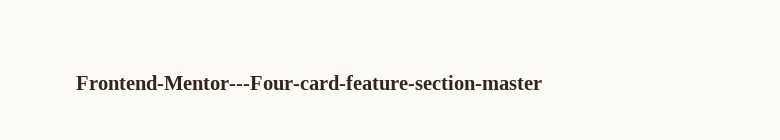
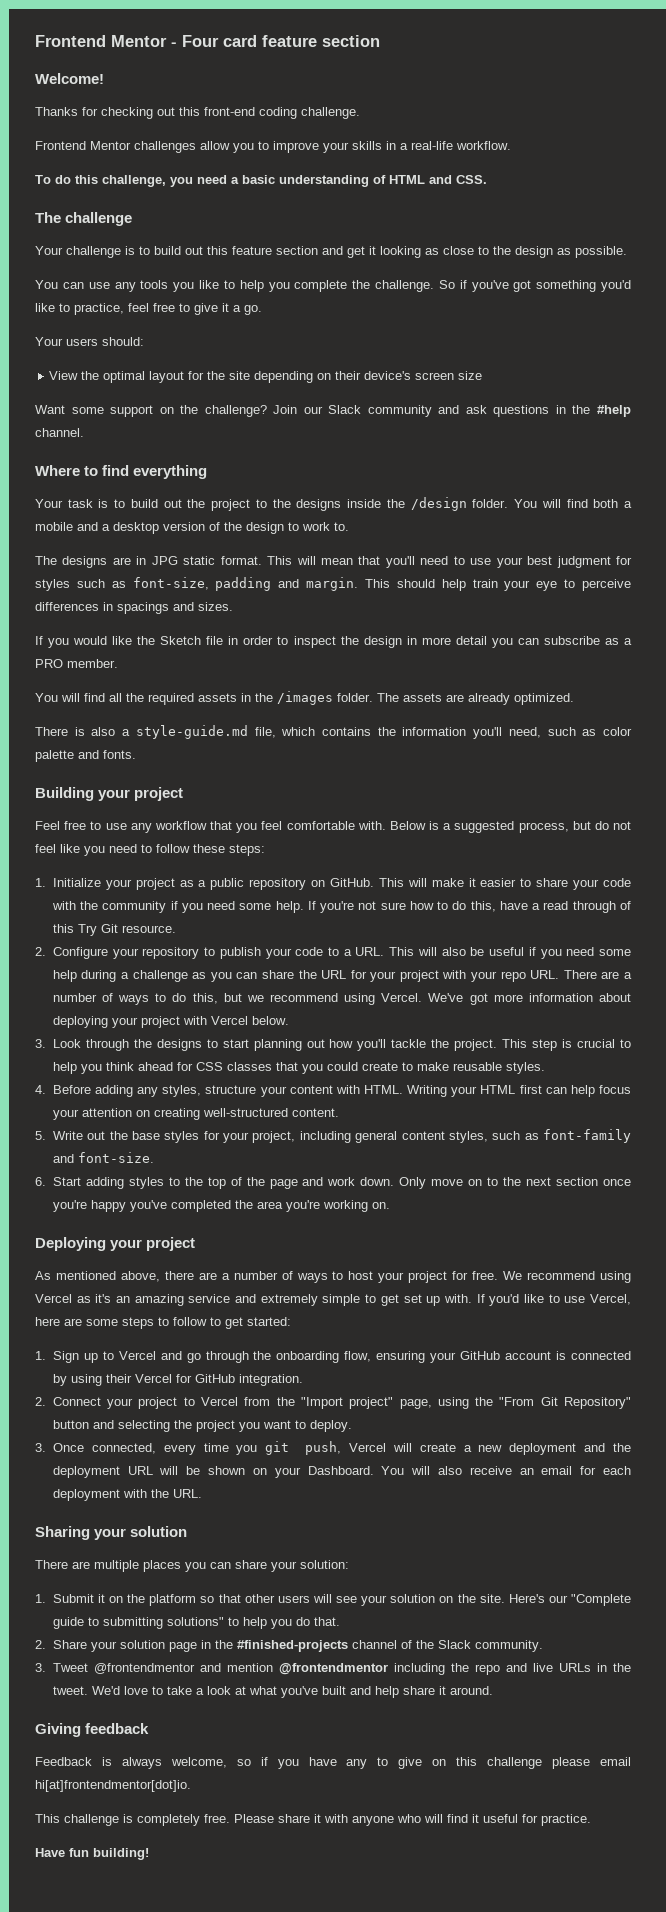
[76,75,542,90] Frontend-Mentor---Four-card-feature-section-master -> [35,35,380,47] [35,73,104,84] [35,107,360,119] [35,141,511,153] [35,175,487,187] [35,212,133,226] [35,246,627,258] [35,280,631,292] [35,303,262,315] [35,337,144,346] [49,371,483,383] [35,405,631,417] [35,428,84,437] [35,465,208,479] [35,497,632,511] [35,522,349,534] [35,556,633,568] [35,577,631,591] [35,602,233,614] [35,636,632,648] [35,659,118,668] [35,691,574,705] [35,725,632,739] [35,750,136,762] [35,787,184,801] [35,821,631,833] [35,844,265,856] [35,878,631,890] [51,901,631,913] [52,924,176,936] [35,947,631,959] [52,970,633,982] [52,993,632,1005] [52,1016,289,1028] [35,1039,632,1051] [52,1062,545,1074] [35,1085,632,1097] [52,1108,339,1120] [35,1129,631,1143] [52,1152,154,1163] [35,1177,631,1189] [52,1200,390,1212] [35,1237,196,1251] [35,1271,631,1283] [35,1294,631,1306] [35,1317,291,1329] [35,1351,631,1363] [52,1374,303,1386] [35,1397,631,1409] [52,1420,352,1432] [35,1441,631,1455] [52,1466,631,1478] [52,1489,202,1501] [35,1526,188,1540] [35,1560,349,1572] [35,1594,631,1606] [52,1617,340,1629] [35,1640,543,1652] [35,1663,632,1675] [52,1686,493,1698] [35,1723,150,1737] [35,1757,631,1769] [35,1780,191,1792] [35,1814,591,1826] [35,1848,149,1860] Frontend Mentor - Four card feature section // Welcome! // Thanks for checking out this front-end coding challenge. // Frontend Mentor challenges allow you to improve your skills in a real-life workflow. // To do this challenge, you need a basic understanding of HTML and CSS. // The challenge // Your challenge is to build out this feature section and get it looking as close to the design as possible. // You can use any tools you like to help you complete the challenge. So if you've got something you'd like to practice, feel free to give it a go. // Your users should: // View the optimal layout for the site depending on their device's screen size // Want some support on the challenge? Join our Slack community and ask questions in the #help channel. // Where to find everything // Your task is to build out the project to the designs inside the /design folder. You will find both a mobile and a desktop version of the design to work to. // The designs are in JPG static format. This will mean that you'll need to use your best judgment for styles such as font-size, padding and margin. This should help train your eye to perceive differences in spacings and sizes. // If you would like the Sketch file in order to inspect the design in more detail you can subscribe as a PRO member. // You will find all the required assets in the /images folder. The assets are already optimized. // There is also a style-guide.md file, which contains the information you'll need, such as color palette and fonts. // Building your project // Feel free to use any workflow that you feel comfortable with. Below is a suggested process, but do not feel like you need to follow these steps: // 1. Initialize your project as a public repository on GitHub. This will make it easier to share your code with the community if you need some help. If you're not sure how to do this, have a read through of this Try Git resource. // 2. Configure your repository to publish your code to a URL. This will also be useful if you need some help during a challenge as you can share the URL for your project with your repo URL. There are a number of ways to do this, but we recommend using Vercel. We've got more information about deploying your project with Vercel below. // 3. Look through the designs to start planning out how you'll tackle the project. This step is crucial to help you think ahead for CSS classes that you could create to make reusable styles. // 4. Before adding any styles, structure your content with HTML. Writing your HTML first can help focus your attention on creating well-structured content. // 5. Write out the base styles for your project, including general content styles, such as font-family and font-size. // 6. Start adding styles to the top of the page and work down. Only move on to the next section once you're happy you've completed the area you're working on. // Deploying your project // As mentioned above, there are a number of ways to host your project for free. We recommend using Vercel as it's an amazing service and extremely simple to get set up with. If you'd like to use Vercel, here are some steps to follow to get started: // 1. Sign up to Vercel and go through the onboarding flow, ensuring your GitHub account is connected by using their Vercel for GitHub integration. // 2. Connect your project to Vercel from the "Import project" page, using the "From Git Repository" button and selecting the project you want to deploy. // 3. Once connected, every time you git push, Vercel will create a new deployment and the deployment URL will be shown on your Dashboard. You will also receive an email for each deployment with the URL. // Sharing your solution // There are multiple places you can share your solution: // 1. Submit it on the platform so that other users will see your solution on the site. Here's our "Complete guide to submitting solutions" to help you do that. // 2. Share your solution page in the #finished-projects channel of the Slack community. // 3. Tweet @frontendmentor and mention @frontendmentor including the repo and live URLs in the tweet. We'd love to take a look at what you've built and help share it around. // Giving feedback // Feedback is always welcome, so if you have any to give on this challenge please email hi[at]frontendmentor[dot]io. // This challenge is completely free. Please share it with anyone who will find it useful for practice. // Have fun building!

